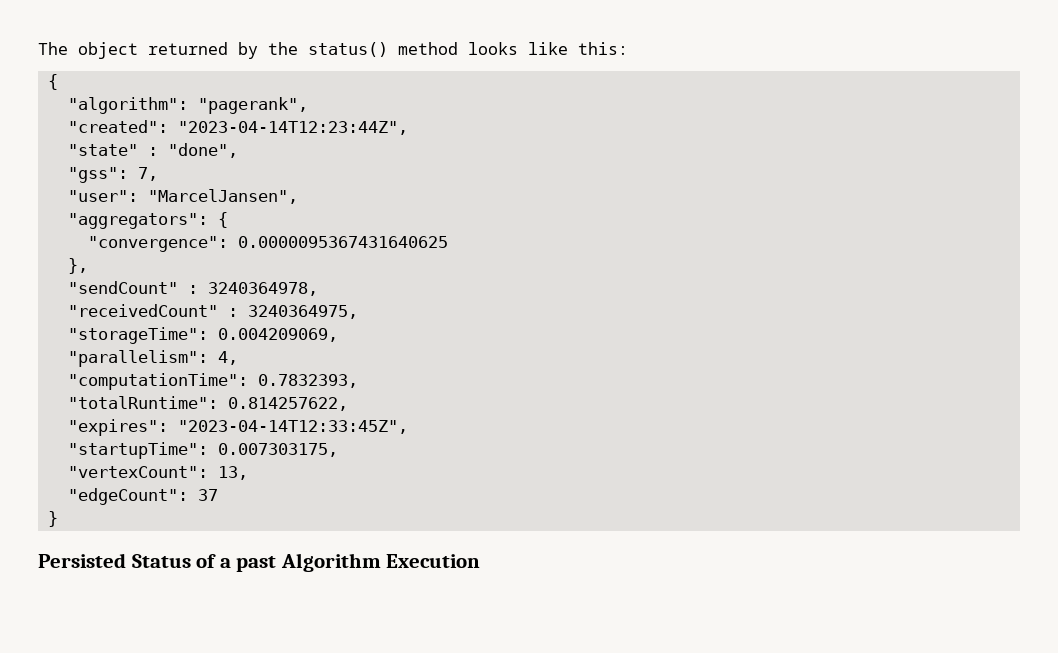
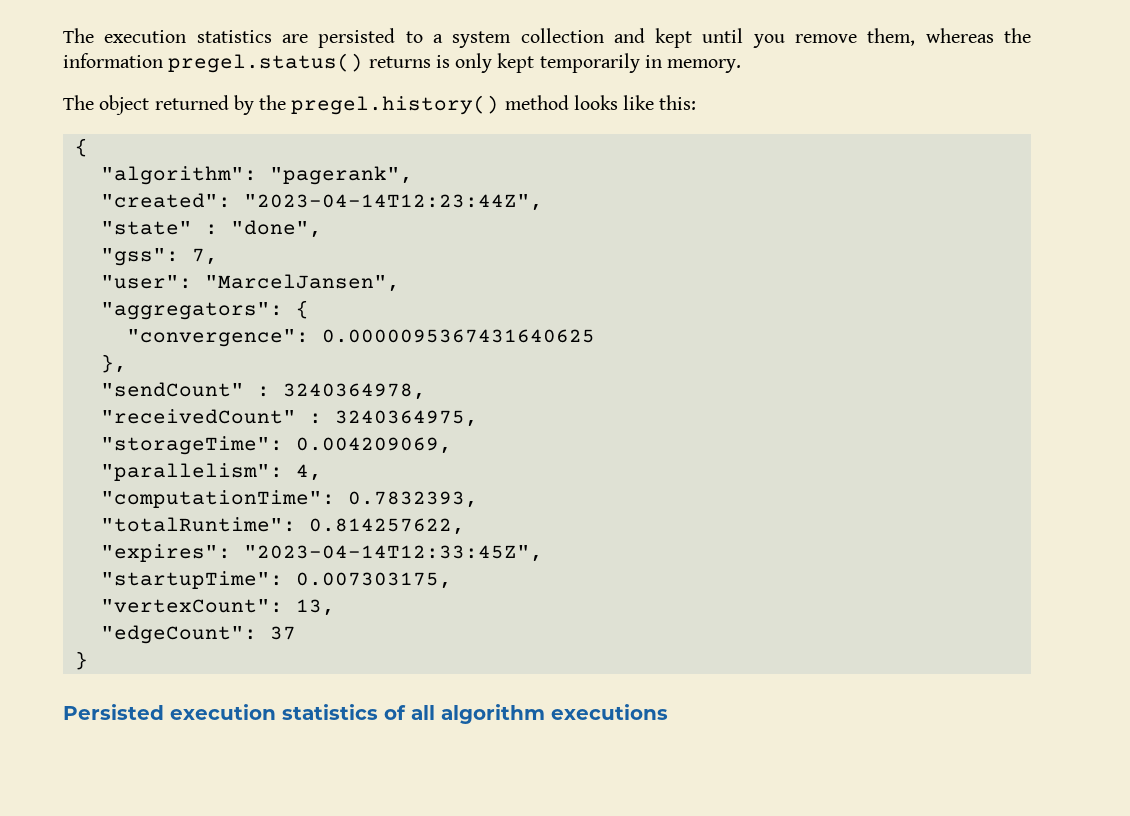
[38,42,68,55] The -> [63,28,1031,48] [63,53,742,73] [63,95,94,110] The execution statistics are persisted to a system collection and kept until you remove them, whereas the information pregel.status() returns is only kept temporarily in memory. // The
[308,42,388,57] status() -> [291,95,500,115] pregel.history()
[131,553,481,572] Status of a past Algorithm Execution -> [170,704,668,724] execution statistics of all algorithm executions

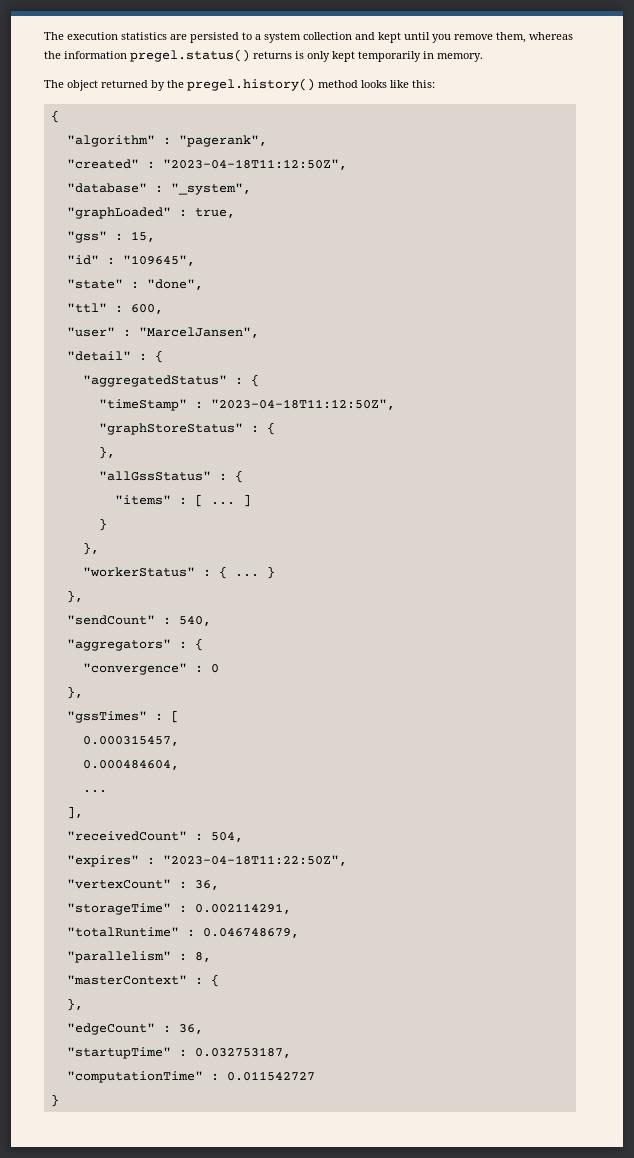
[100,166,257,185] "algorithm": -> [66,135,171,147] "algorithm" :
[100,193,543,211] [100,220,322,238] [100,248,218,266] [100,275,192,289] "created": "2023-04-14T12:23:44Z", // "state" : "done", // "gss": 7, // "user": -> [66,159,347,170] [66,183,251,195] [66,207,235,219] [66,231,155,243] [66,255,195,266] [66,279,203,290] [66,303,163,314] [66,327,131,337] "created" : "2023-04-18T11:12:50Z", // "database" : "_system", // "graphLoaded" : true, // "gss" : 15, // "id" : "109645", // "state" : "done", // "ttl" : 600, // "user" :
[100,300,309,320] [126,329,595,347] [100,354,127,373] [100,382,426,400] [100,409,478,427] [100,436,452,455] [100,463,322,481] [100,490,478,508] [100,517,465,535] [100,544,543,562] [100,571,452,589] [100,599,335,616] [100,625,296,644] [74,651,88,670] [63,704,668,724] "aggregators": { // "convergence": 0.0000095367431640625 // }, // "sendCount" : 3240364978, // "receivedCount" : 3240364975, // "storageTime": 0.004209069, // "parallelism": 4, // "computationTime": 0.7832393, // "totalRuntime": 0.814257622, // "expires": "2023-04-14T12:33:45Z", // "startupTime": 0.007303175, // "vertexCount": 13, // "edgeCount": 37 // } // Persisted execution statistics of all algorithm executions -> [66,350,163,363] [82,374,259,387] [98,399,395,411] [98,422,275,435] [98,446,115,459] [98,470,243,483] [114,494,251,507] [98,518,107,531] [82,542,99,555] [82,566,275,579] [66,590,83,603] [66,615,211,626] [66,638,203,651] [82,663,219,675] [66,686,83,699] [66,710,179,723] [82,735,179,746] [82,760,179,770] [82,790,107,793] [66,806,83,819] [66,831,243,842] [66,855,347,867] [66,879,219,890] [66,903,291,915] [66,927,299,938] [66,951,211,963] [66,974,219,987] [66,998,83,1011] [66,1023,203,1035] [66,1047,291,1059] [66,1071,315,1083] [50,1094,59,1107] "detail" : { // "aggregatedStatus" : { // "timeStamp" : "2023-04-18T11:12:50Z", // "graphStoreStatus" : { // }, // "allGssStatus" : { // "items" : [ ... ] // } // }, // "workerStatus" : { ... } // }, // "sendCount" : 540, // "aggregators" : { // "convergence" : 0 // }, // "gssTimes" : [ // 0.000315457, // 0.000484604, // ... // ], // "receivedCount" : 504, // "expires" : "2023-04-18T11:22:50Z", // "vertexCount" : 36, // "storageTime" : 0.002114291, // "totalRuntime" : 0.046748679, // "parallelism" : 8, // "masterContext" : { // }, // "edgeCount" : 36, // "startupTime" : 0.032753187, // "computationTime" : 0.011542727 // }

